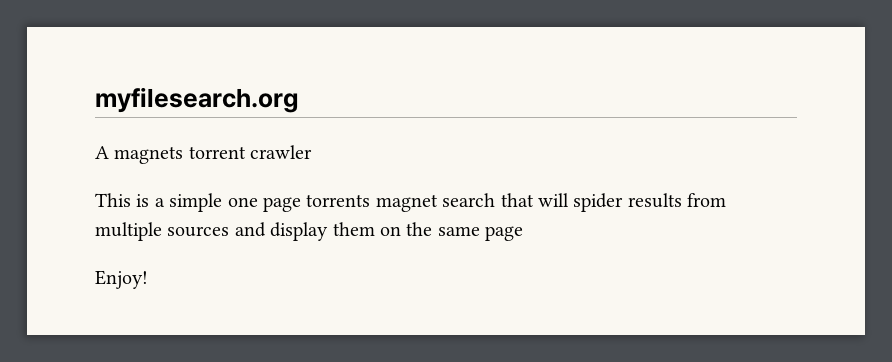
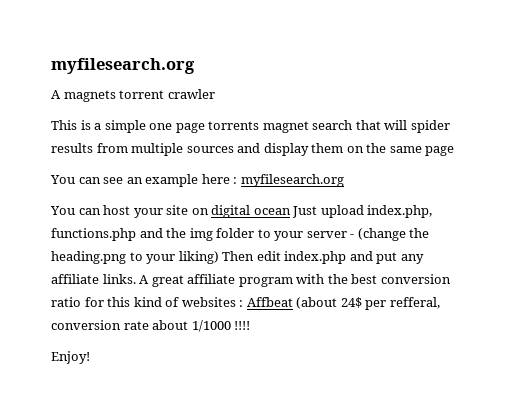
(524, 233) none -> [50,174,344,187] [50,205,433,218] [51,228,430,241] [51,251,424,264] [51,274,451,287] [51,297,440,310] [51,320,251,332] // You can see an example here : myfilesearch.org // You can host your site on digital ocean Just upload index.php, functions.php and the img folder to your server - (change the heading.png to your liking) Then edit index.php and put any affiliate links. A great affiliate program with the best conversion ratio for this kind of websites : Affbeat (about 24$ per refferal, conversion rate about 1/1000 !!!!

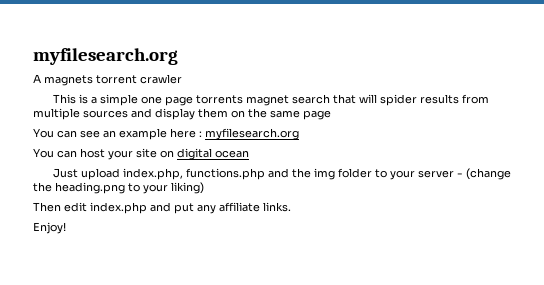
(291, 211) none -> (249, 154) //
(219, 257) none -> (204, 188) //
[139,274,451,287] [51,297,440,310] [51,320,251,332] A great affiliate program with the best conversion ratio for this kind of websites : Affbeat (about 24$ per refferal, conversion rate about 1/1000 !!!! -> (291, 207) none

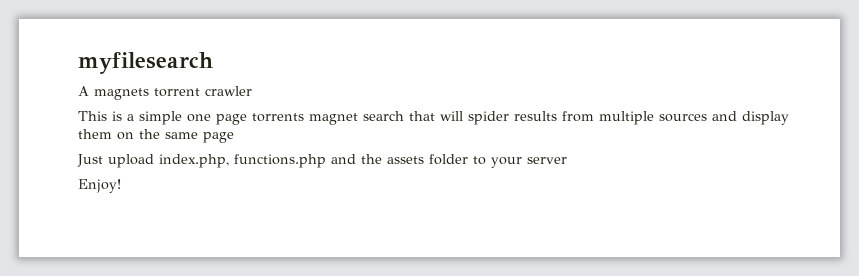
[33,48,178,65] myfilesearch.org -> [78,52,213,74] myfilesearch
[33,128,299,140] [33,148,249,160] // You can see an example here : myfilesearch.org // You can host your site on digital ocean -> (234, 137) none
[313,168,335,180] img -> [387,156,424,164] assets
[456,168,511,180] [33,182,204,194] [33,202,291,214] - (change the heading.png to your liking) // Then edit index.php and put any affiliate links. -> (567, 160) none

